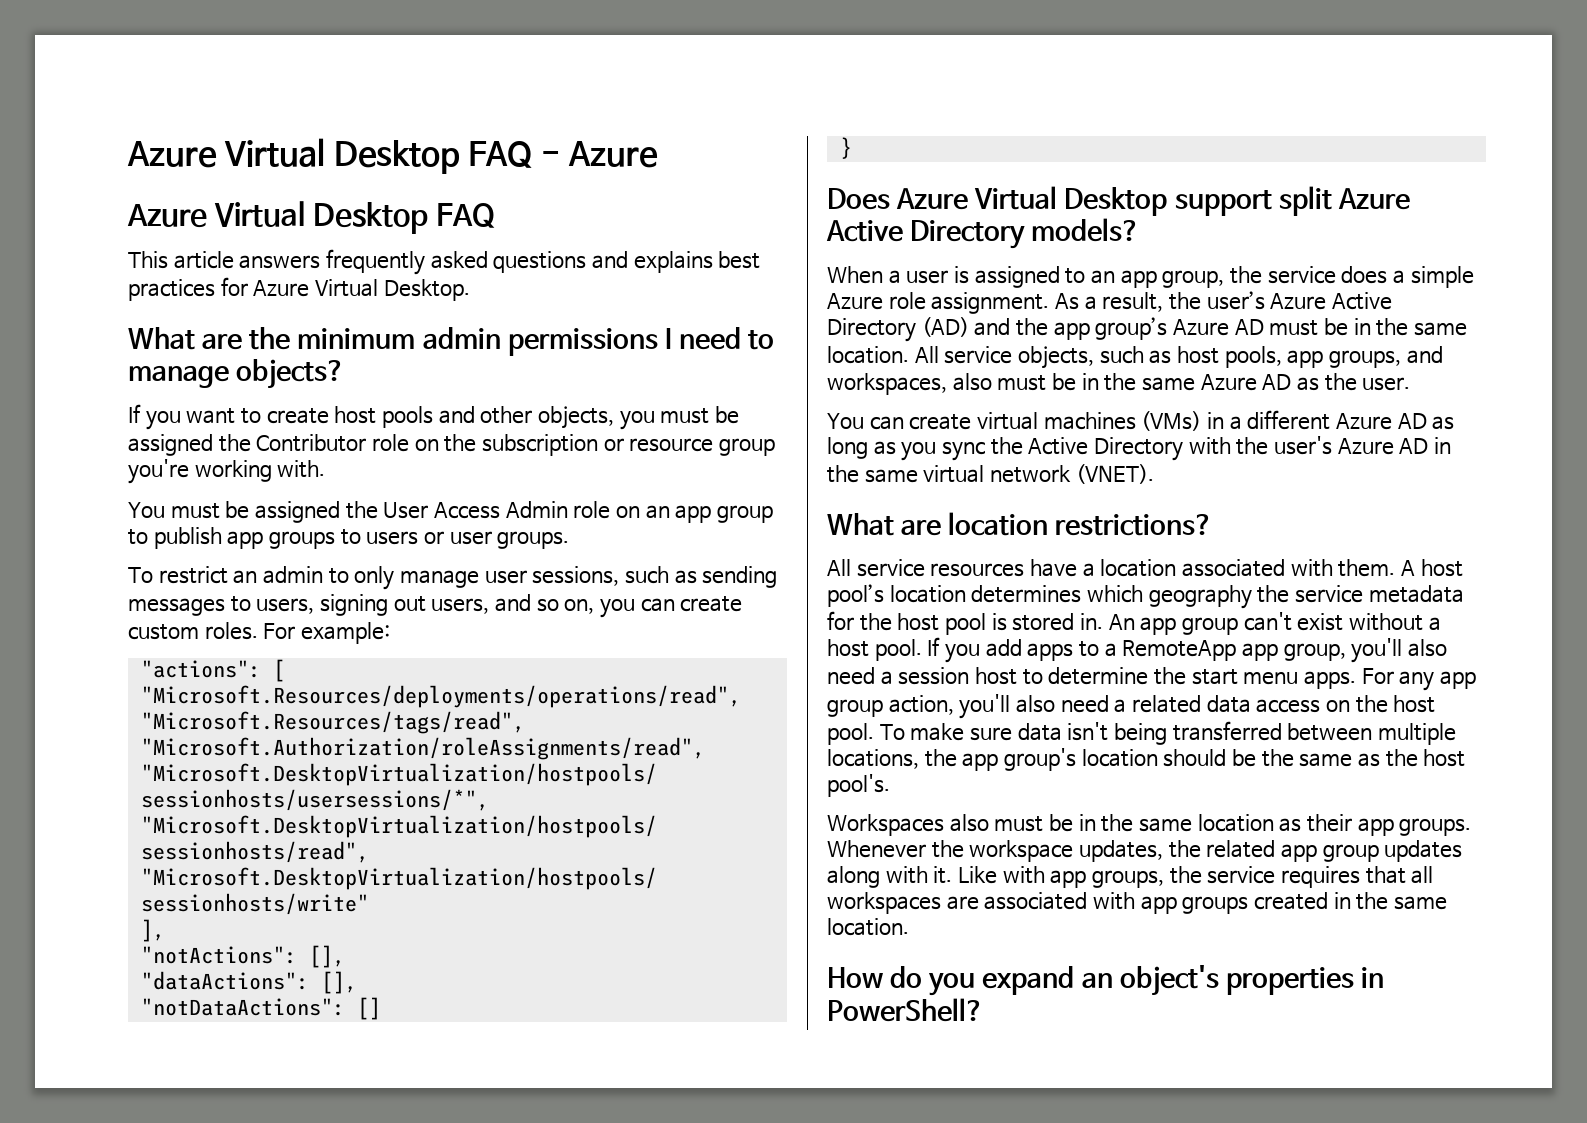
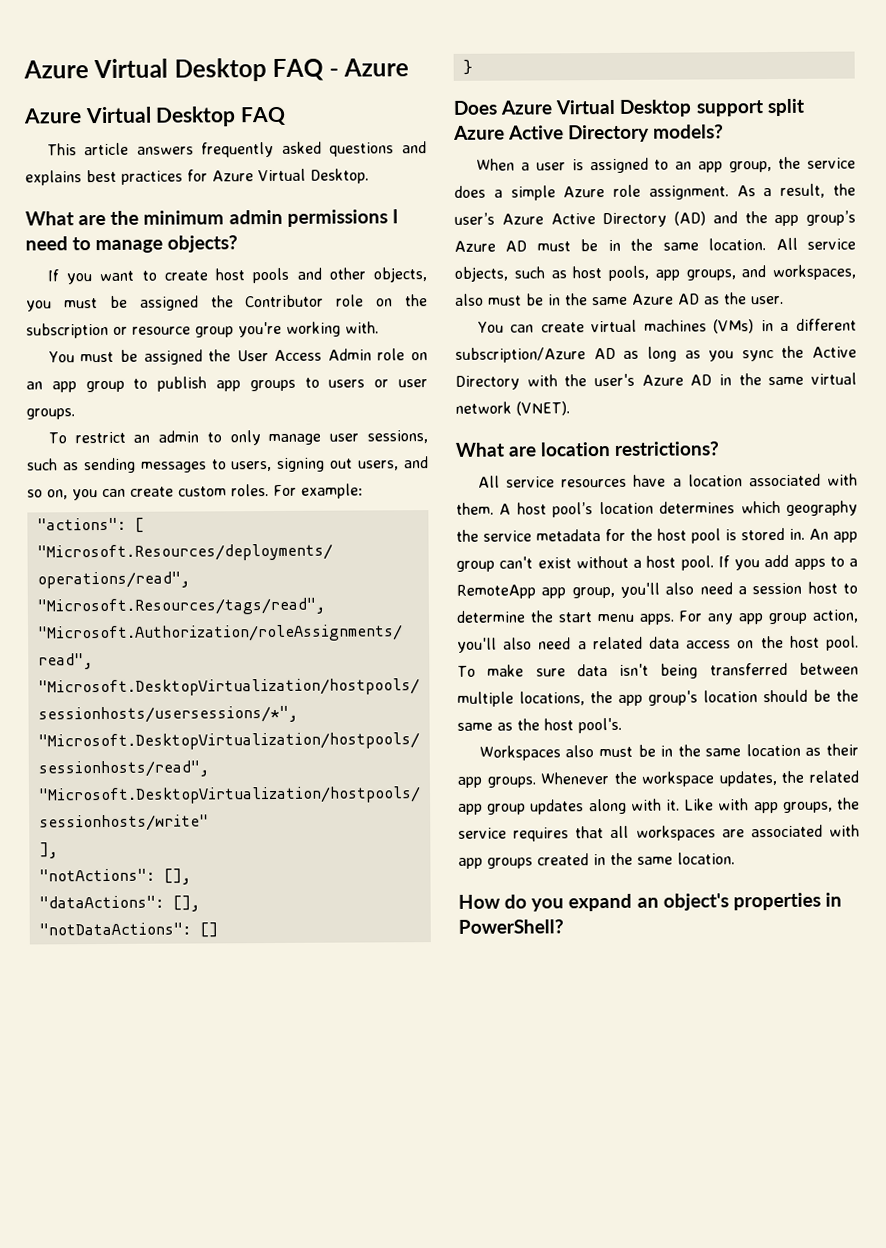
[1335,413,1392,430] Azure -> [455,347,586,363] subscription/Azure

